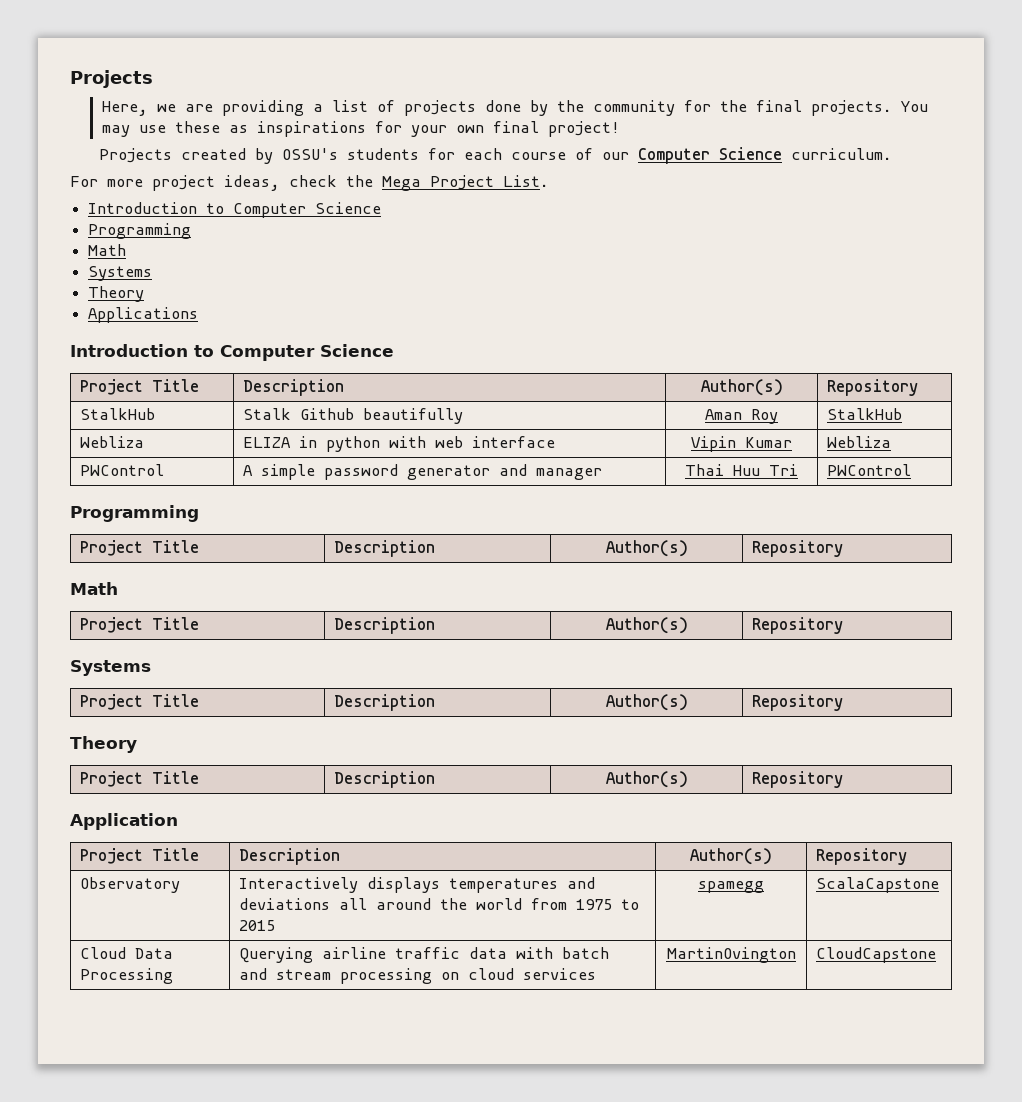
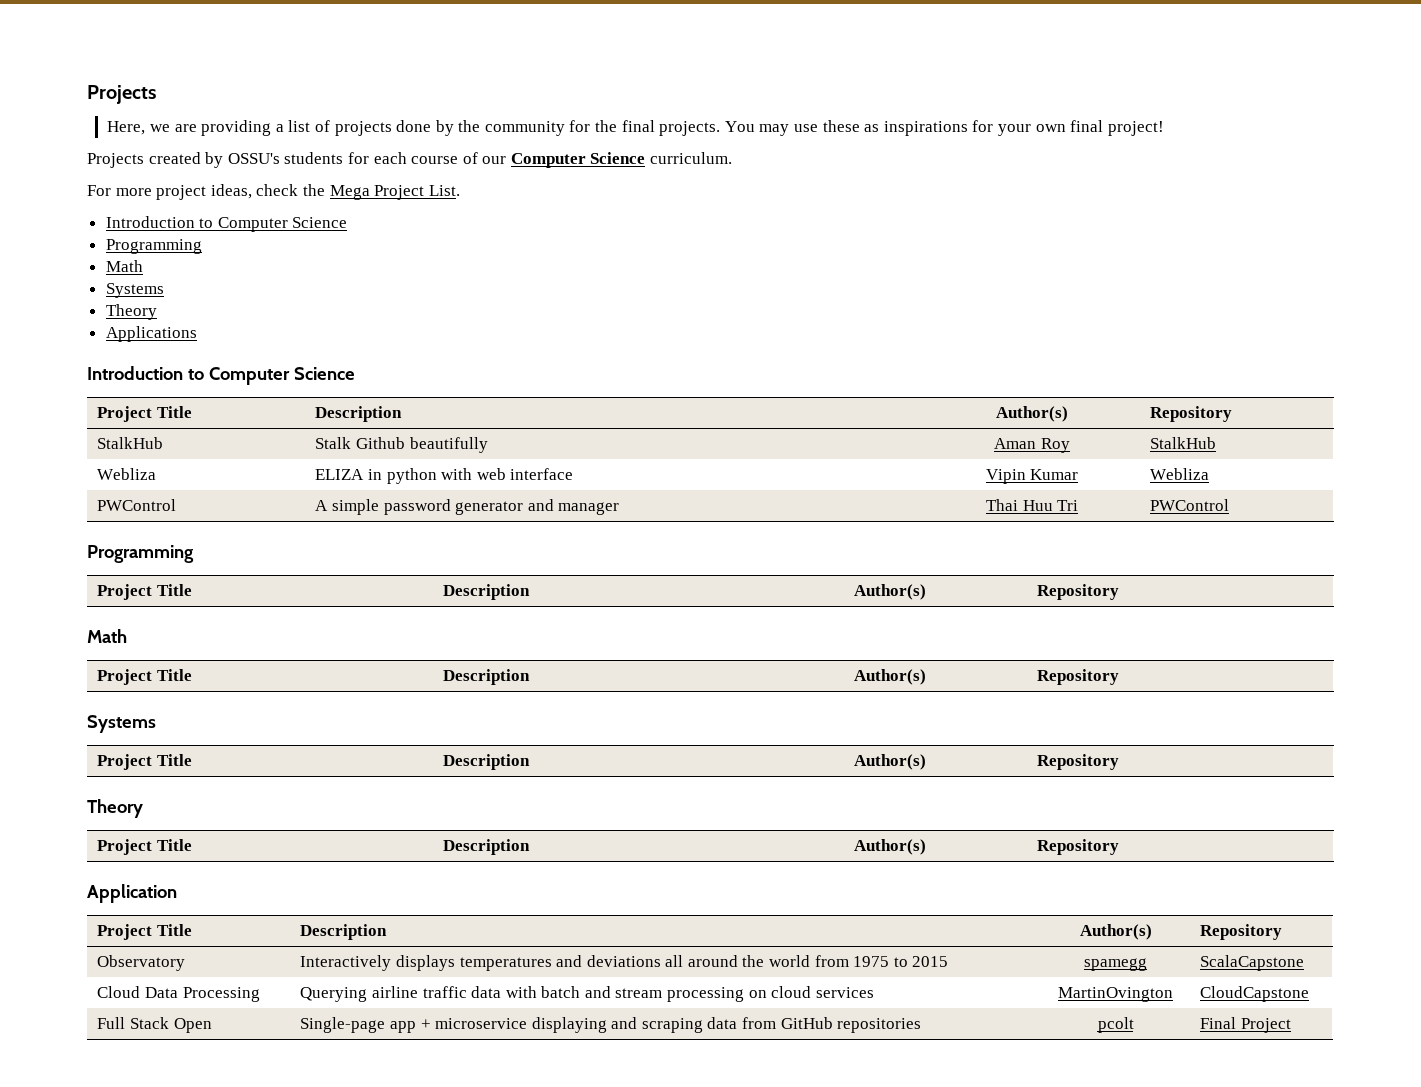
(937, 955) none -> [97,1017,212,1033] [300,1017,922,1033] [1097,1017,1134,1033] [1200,1017,1291,1033] // Full Stack Open | Single-page app + microservice displaying and scraping data from GitHub repositories | pcolt | Final Project

